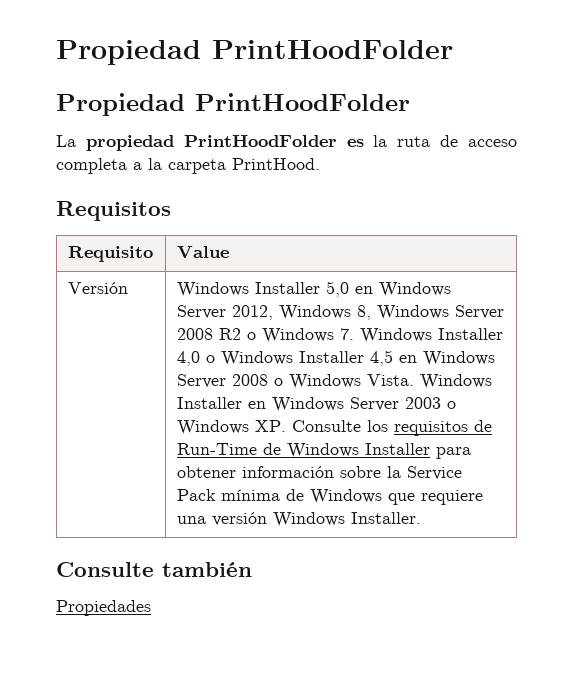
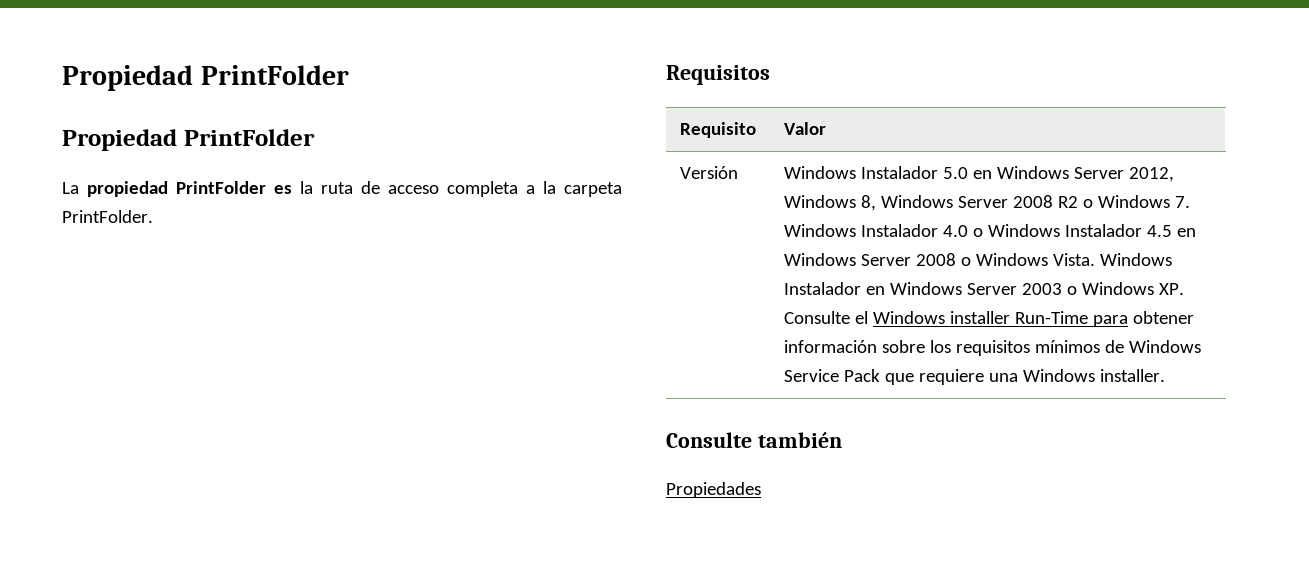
[56,40,453,65] [56,93,410,116] Propiedad PrintHoodFolder // Propiedad PrintHoodFolder -> [62,65,349,91] [62,129,315,151] Propiedad PrintFolder // Propiedad PrintFolder
[183,135,337,147] PrintHoodFolder -> [176,181,266,194] PrintFolder
[232,158,320,170] PrintHood. -> [62,210,153,223] PrintFolder.
[176,246,229,258] Value -> [783,122,826,135] Valor
[254,281,349,297] Installer 5,0 -> [860,166,968,179] Instalador 5.0
[437,328,503,340] [176,350,393,366] Installer 4,0 o Windows Installer 4,5 -> [860,224,1172,237] Instalador 4.0 o Windows Instalador 4.5
[176,397,242,409] Installer -> [783,282,861,295] Instalador
[366,420,492,436] [176,443,471,459] [176,466,462,480] [176,489,483,505] [176,512,421,527] los requisitos de Run-Time de Windows Installer para obtener información sobre la Service Pack mínima de Windows que requiere una versión Windows Installer. -> [854,311,1194,327] [783,340,1201,356] [783,369,1165,385] el Windows installer Run-Time para obtener información sobre los requisitos mínimos de Windows Service Pack que requiere una Windows installer.

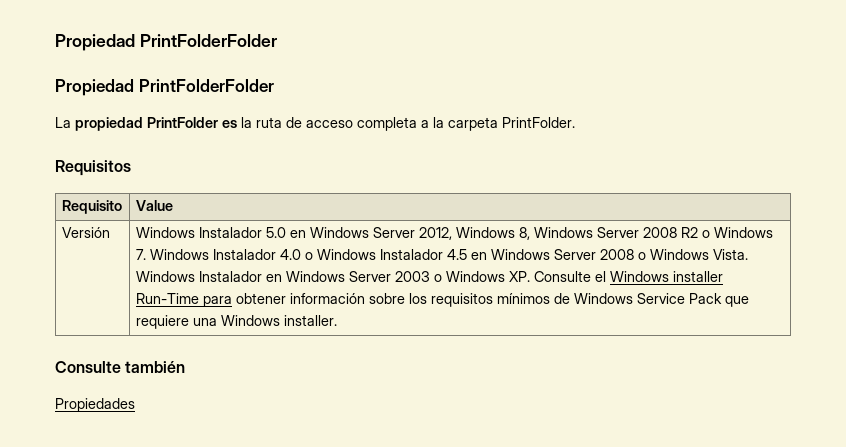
[62,65,349,91] [62,129,315,151] Propiedad PrintFolder // Propiedad PrintFolder -> [55,34,277,51] [55,79,274,96] Propiedad PrintFolderFolder // Propiedad PrintFolderFolder
[783,122,826,135] Valor -> [135,200,173,211] Value

